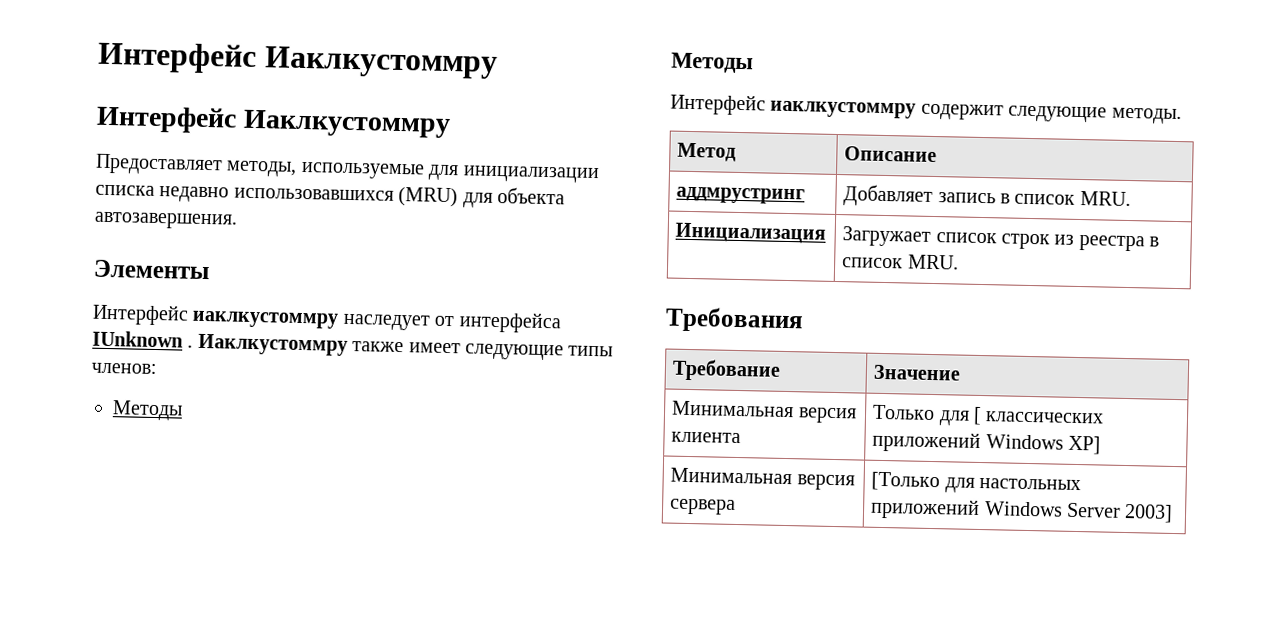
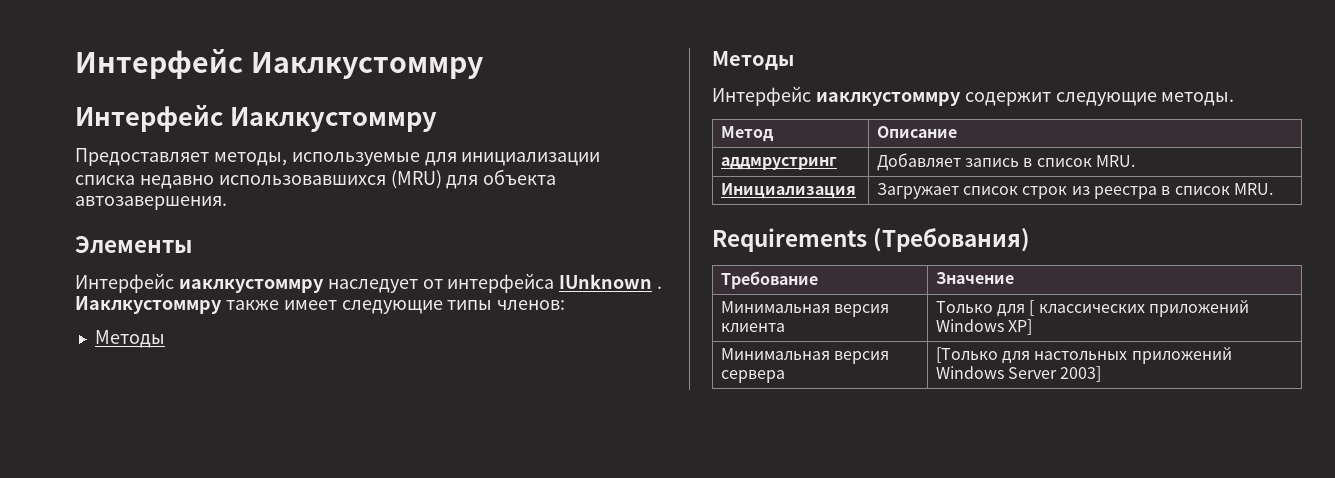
[665,306,804,334] Требования -> [712,227,1031,252] Requirements (Требования)

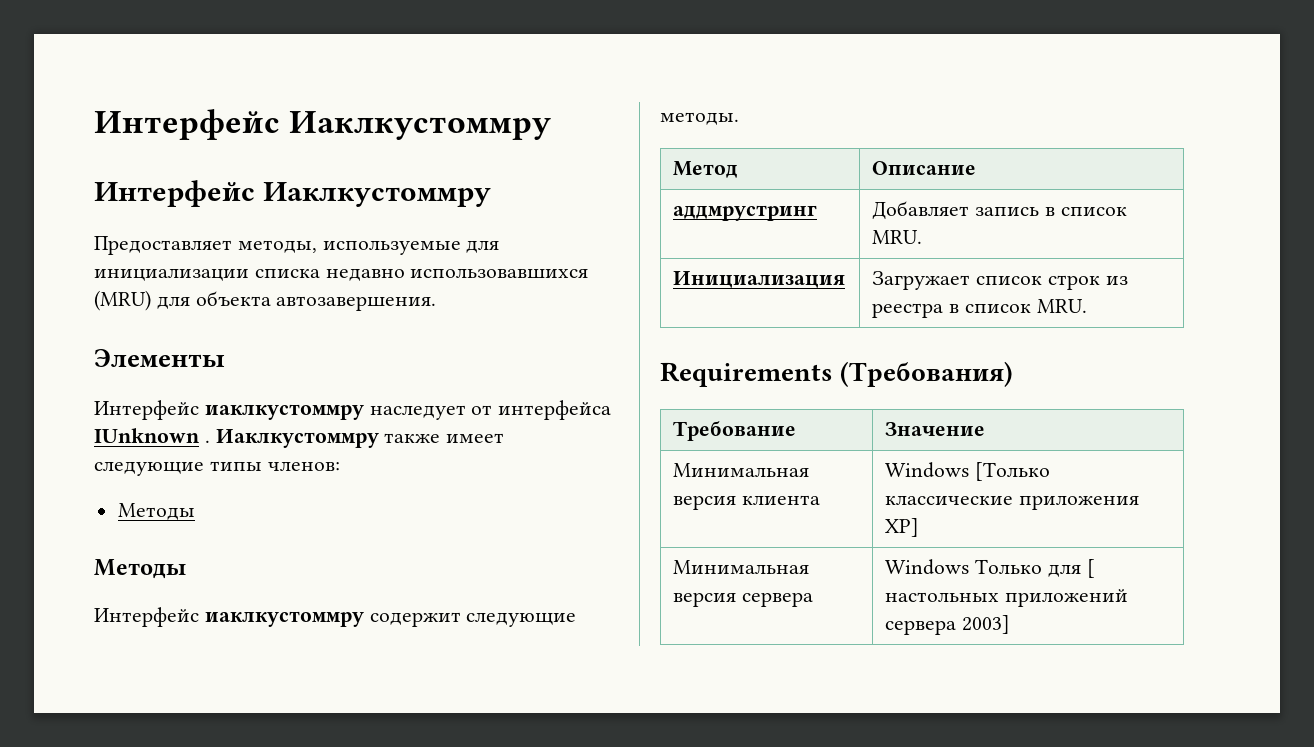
[935,300,1250,317] [935,319,1033,335] [720,348,890,364] [720,370,785,383] [935,347,1232,364] [935,366,1058,379] Только для [ классических приложений Windows XP] // Минимальная версия сервера | [Только для настольных приложений Windows Server -> [885,462,1051,481] [885,495,1140,510] [885,518,920,537] [673,560,810,574] [673,592,814,607] [885,559,1095,578] [885,589,1129,607] [885,620,957,635] Windows [Только классические приложения XP] // Минимальная версия сервера | Windows Только для [ настольных приложений сервера

